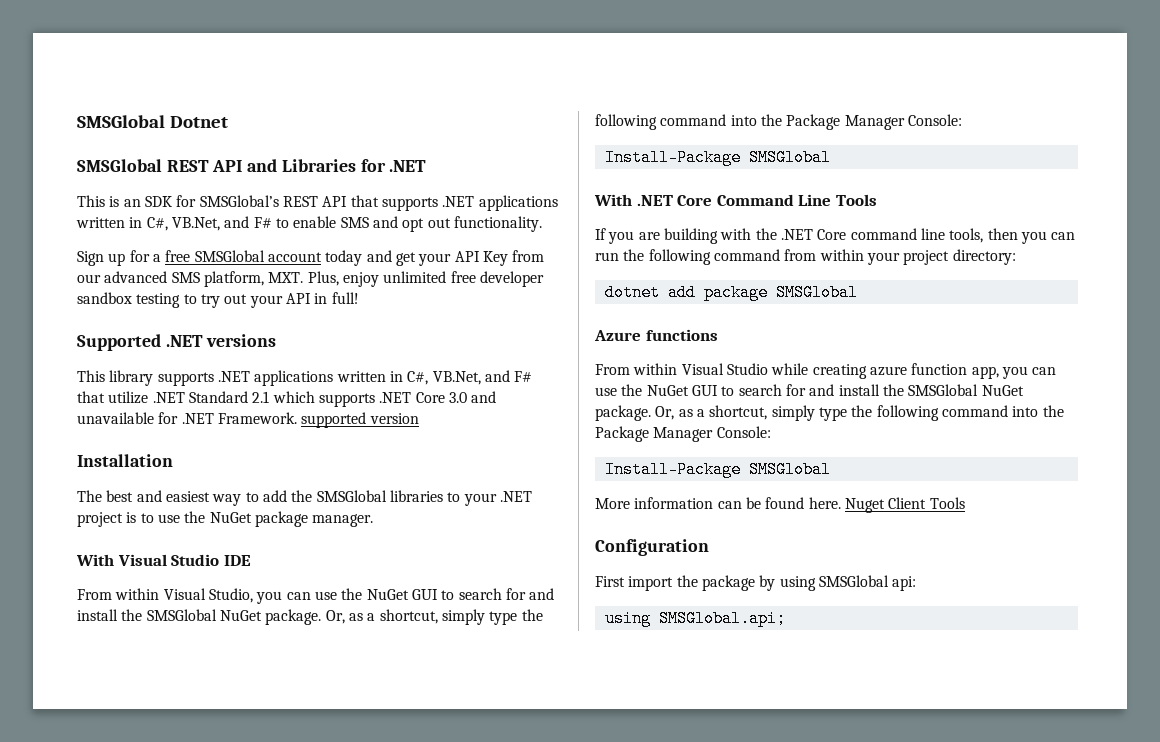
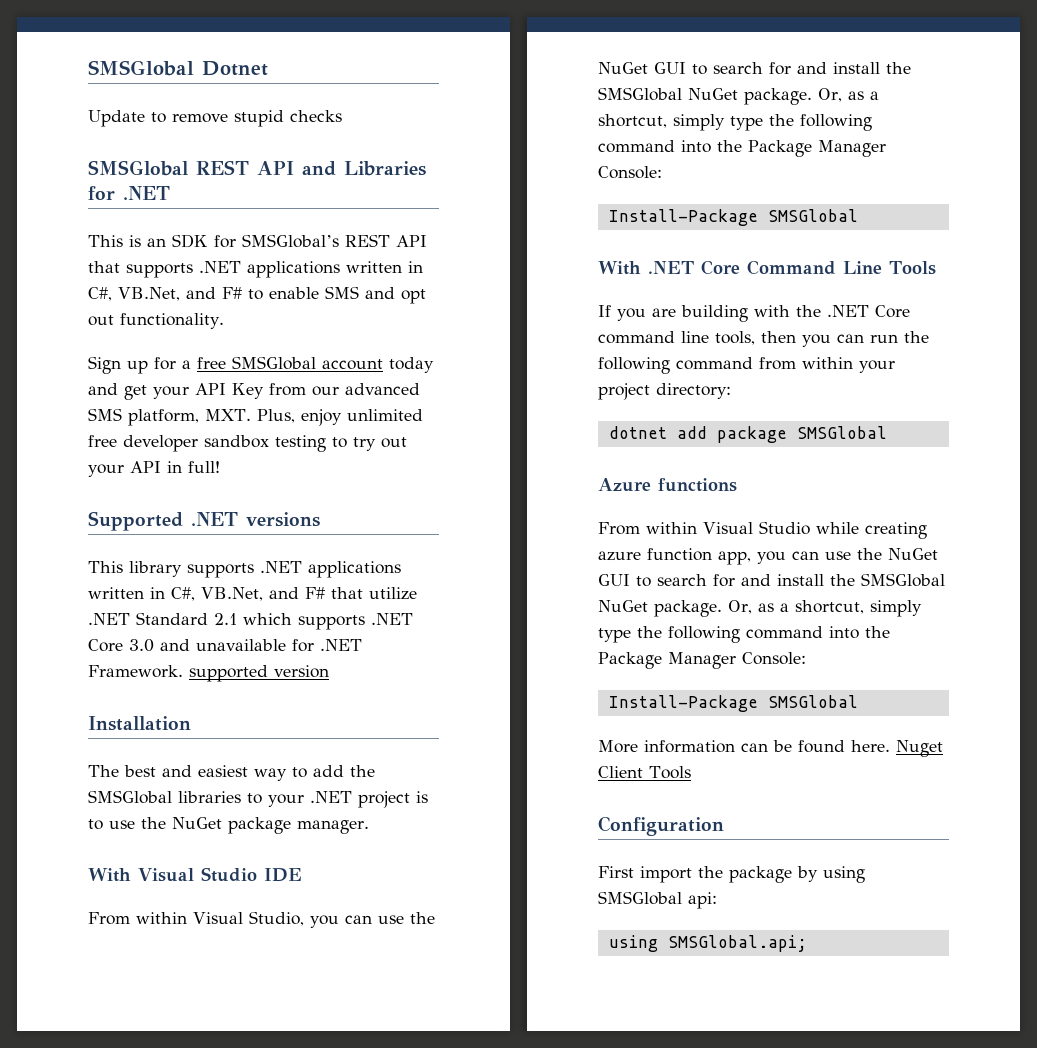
(228, 122) none -> [88,110,342,127] // Update to remove stupid checks

